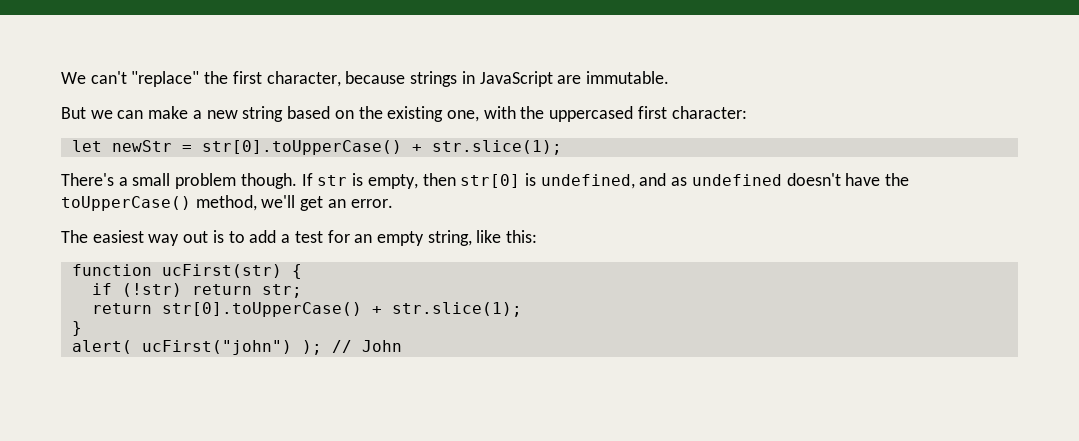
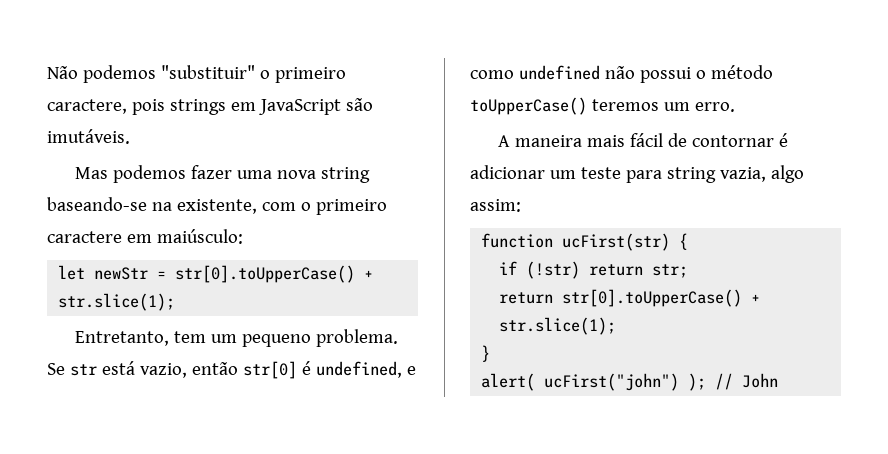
[61,71,669,87] [61,106,747,122] We can't "replace" the first character, because strings in JavaScript are immutable. // But we can make a new string based on the existing one, with the uppercased first character: -> [47,65,346,83] [47,98,373,115] [47,129,130,144] [74,165,370,183] [47,197,387,215] [47,229,243,244] Não podemos "substituir" o primeiro caractere, pois strings em JavaScript são imutáveis. // Mas podemos fazer uma nova string baseando-se na existente, com o primeiro caractere em maiúsculo:
[61,173,910,189] [61,195,393,211] [61,230,538,246] There's a small problem though. If str is empty, then str[0] is undefined, and as undefined doesn't have the toUpperCase() method, we'll get an error. // The easiest way out is to add a test for an empty string, like this: -> [74,329,398,347] [47,361,416,379] [470,65,773,83] [470,97,735,115] [497,133,788,147] [470,165,804,183] [470,199,521,212] Entretanto, tem um pequeno problema. Se str está vazio, então str[0] é undefined, e como undefined não possui o método toUpperCase() teremos um erro. // A maneira mais fácil de contornar é adicionar um teste para string vazia, algo assim:

